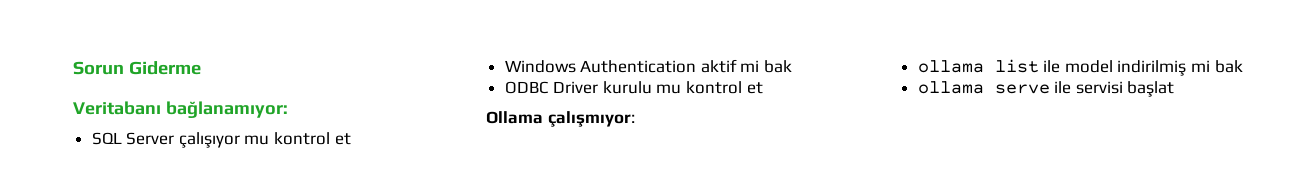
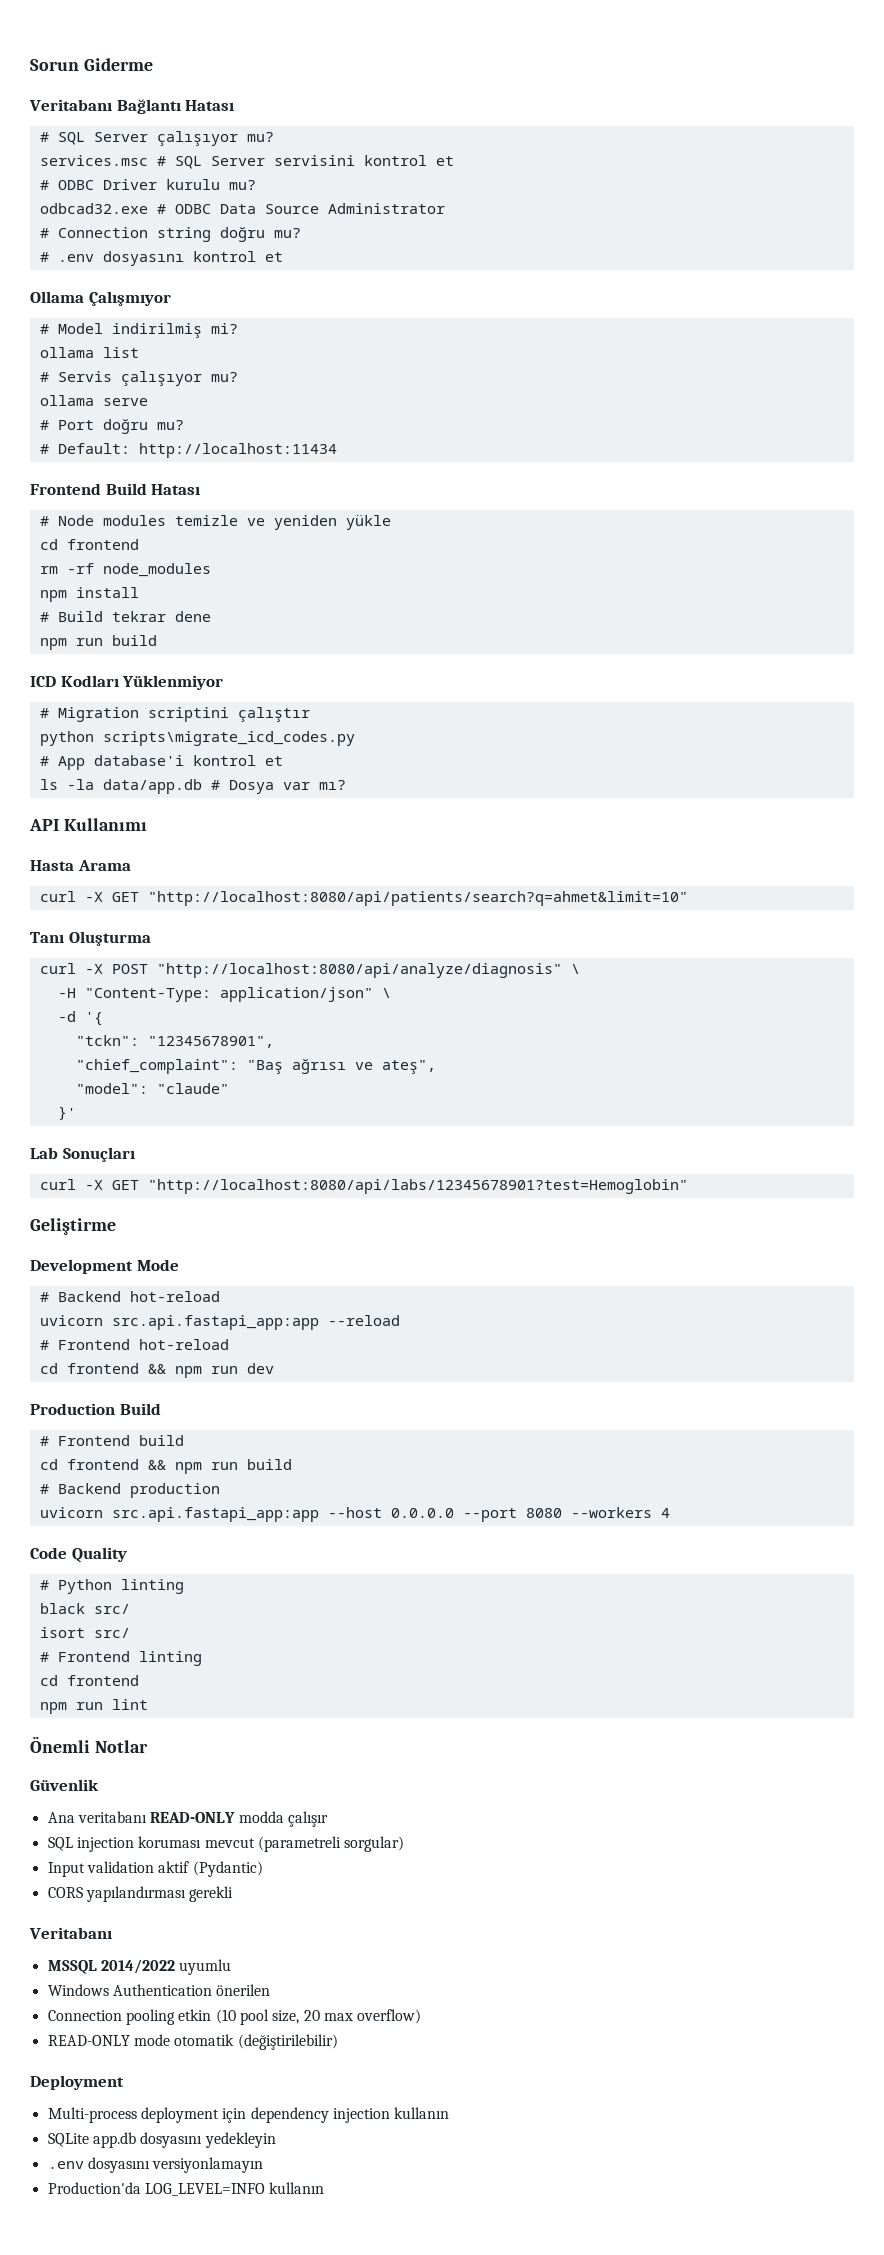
[165,101,288,118] [91,132,351,148] [504,59,793,73] [504,81,763,94] [486,111,635,127] [917,59,1243,76] [917,81,1175,97] bağlanamıyor: // SQL Server çalışıyor mu kontrol et // Windows Authentication aktif mi bak // ODBC Driver kurulu mu kontrol et // Ollama çalışmıyor: // ollama list ile model indirilmiş mi bak // ollama serve ile servisi başlat -> [116,99,235,114] [39,131,274,146] [39,155,454,169] [39,179,256,190] [39,203,445,214] [39,227,301,242] [39,251,283,266] [30,291,171,306] [39,323,238,338] [39,347,139,358] [39,371,238,386] [39,395,148,406] [39,419,184,434] [39,443,337,458] [30,483,201,495] [39,515,391,530] [39,539,139,550] [39,563,211,577] [39,587,139,602] [39,611,211,622] [39,635,157,650] [30,675,224,690] [39,707,310,722] [39,731,355,746] [39,755,283,770] [39,779,346,794] [29,818,147,831] [30,860,131,871] [39,891,688,906] [30,931,151,946] [39,963,580,978] [57,987,391,1002] [57,1011,103,1026] [75,1035,274,1048] [75,1059,436,1074] [75,1083,229,1094] [57,1106,76,1120] [30,1147,135,1162] [39,1179,688,1194] [30,1218,116,1235] [30,1259,179,1274] [39,1291,220,1302] [39,1315,400,1330] [39,1339,229,1350] [39,1363,274,1378] [30,1403,161,1415] [39,1435,184,1446] [39,1459,292,1474] [39,1483,220,1498] [39,1507,670,1522] [30,1547,127,1563] [39,1579,184,1594] [39,1603,130,1614] [39,1627,130,1638] [39,1651,202,1666] [39,1675,139,1686] [39,1699,148,1714] [30,1736,148,1753] [30,1779,99,1791] [47,1811,328,1827] [47,1836,405,1852] [47,1861,263,1877] [47,1886,234,1902] [29,1927,112,1939] [47,1959,232,1975] [47,1984,271,1996] [47,2009,422,2025] [47,2034,338,2050] [30,2075,124,2090] [47,2107,450,2123] [47,2132,276,2148] [47,2157,264,2173] [47,2182,325,2196] Bağlantı Hatası // # SQL Server çalışıyor mu? // services.msc # SQL Server servisini kontrol et // # ODBC Driver kurulu mu? // odbcad32.exe # ODBC Data Source Administrator // # Connection string doğru mu? // # .env dosyasını kontrol et // Ollama Çalışmıyor // # Model indirilmiş mi? // ollama list // # Servis çalışıyor mu? // ollama serve // # Port doğru mu? // # Default: http://localhost:11434 // Frontend Build Hatası // # Node modules temizle ve yeniden yükle // cd frontend // rm -rf node_modules // npm install // # Build tekrar dene // npm run build // ICD Kodları Yüklenmiyor // # Migration scriptini çalıştır // python scripts\migrate_icd_codes.py // # App database'i kontrol et // ls -la data/app.db # Dosya var mı? // API Kullanımı // Hasta Arama // curl -X GET "http://localhost:8080/api/patients/search?q=ahmet&limit=10" // Tanı Oluşturma // curl -X POST "http://localhost:8080/api/analyze/diagnosis" \ // -H "Content-Type: application/json" \ // -d '{ // "tckn": "12345678901", // "chief_complaint": "Baş ağrısı ve ateş", // "model": "claude" // }' // Lab Sonuçları // curl -X GET "http://localhost:8080/api/labs/12345678901?test=Hemoglobin" // Geliştirme // Development Mode // # Backend hot-reload // uvicorn src.api.fastapi_app:app --reload // # Frontend hot-reload // cd frontend && npm run dev // Production Build // # Frontend build // cd frontend && npm run build // # Backend production // uvicorn src.api.fastapi_app:app --host 0.0.0.0 --port 8080 --workers 4 // Code Quality // # Python linting // black src/ // isort src/ // # Frontend linting // cd frontend // npm run lint // Önemli Notlar // Güvenlik // Ana veritabanı READ-ONLY modda çalışır // SQL injection koruması mevcut (parametreli sorgular) // Input validation aktif (Pydantic) // CORS yapılandırması gerekli // Veritabanı // MSSQL 2014/2022 uyumlu // Windows Authentication önerilen // Connection pooling etkin (10 pool size, 20 max overflow) // READ-ONLY mode otomatik (değiştirilebilir) // Deployment // Multi-process deployment için dependency injection kullanın // SQLite app.db dosyasını yedekleyin // .env dosyasını versiyonlamayın // Production'da LOG_LEVEL=INFO kullanın

